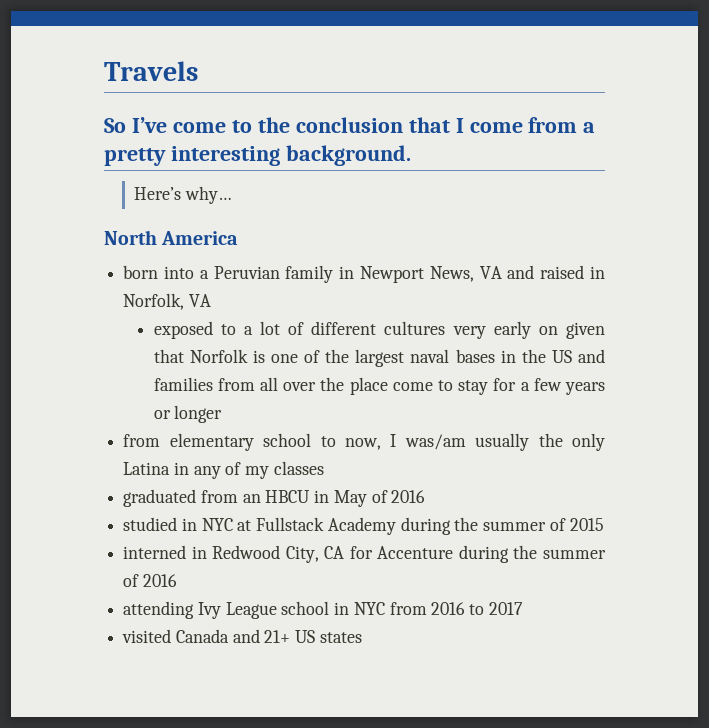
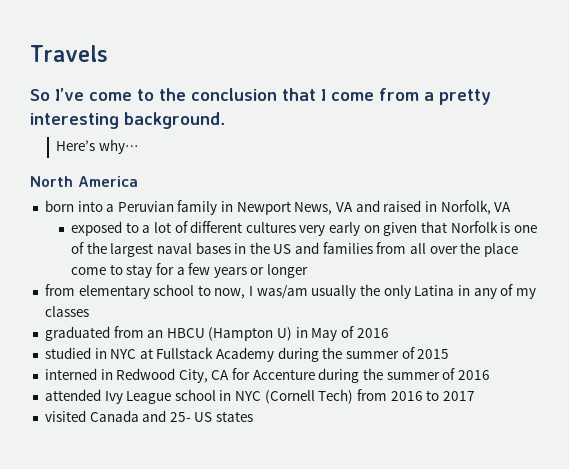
(311, 496) none -> [208,327,293,341] (Hampton U)
[123,601,195,619] attending -> [44,389,101,401] attended
(385, 608) none -> [264,389,354,404] (Cornell Tech)
[264,630,291,643] 21+ -> [169,412,191,422] 25-

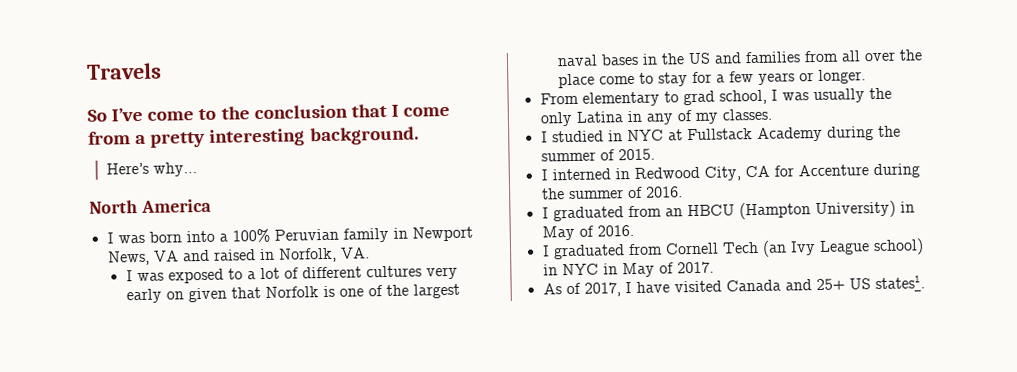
(138, 181) none -> [106,232,145,244] I was
(115, 208) none -> [231,228,270,243] 100%
[494,202,512,212] VA // -> [339,247,370,259] [125,270,164,282] VA. // I was
[267,264,309,278] [44,284,308,299] longer // from elementary school to now, I was/am -> [817,69,866,84] [539,89,809,107] longer. // From elementary to grad school, I was
[44,306,89,317] [44,326,389,341] classes // graduated from an HBCU (Hampton U) in May of 2016 // -> [721,108,772,121] [540,131,548,143] classes. // I
[417,349,450,359] 2015 // -> [617,148,655,161] [540,169,548,181] 2015. // I
[457,370,490,380] [44,389,101,401] 2016 // attended -> [645,186,683,198] [541,200,915,222] [541,224,634,241] [541,240,787,260] 2016. // I graduated from an HBCU (Hampton University) in May of 2016. // I graduated from Cornell Tech (an
[174,389,475,404] [44,410,254,422] school in NYC (Cornell Tech) from 2016 to 2017 // visited Canada and 25- US states -> [872,238,924,256] [542,261,714,278] [542,275,925,297] school) in NYC in May of 2017. // As of 2017, I have visited Canada and 25+ US states1.

